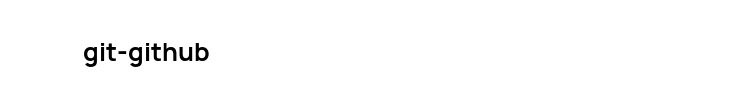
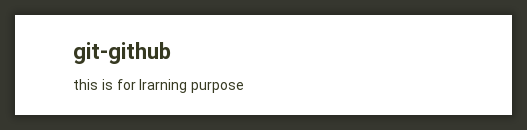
(210, 55) none -> [73,79,245,93] // this is for lrarning purpose

